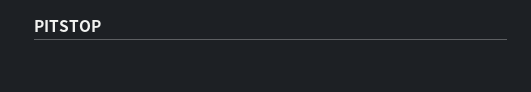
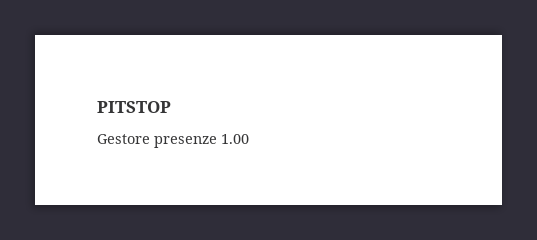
(101, 26) none -> [97,134,249,148] // Gestore presenze 1.00

